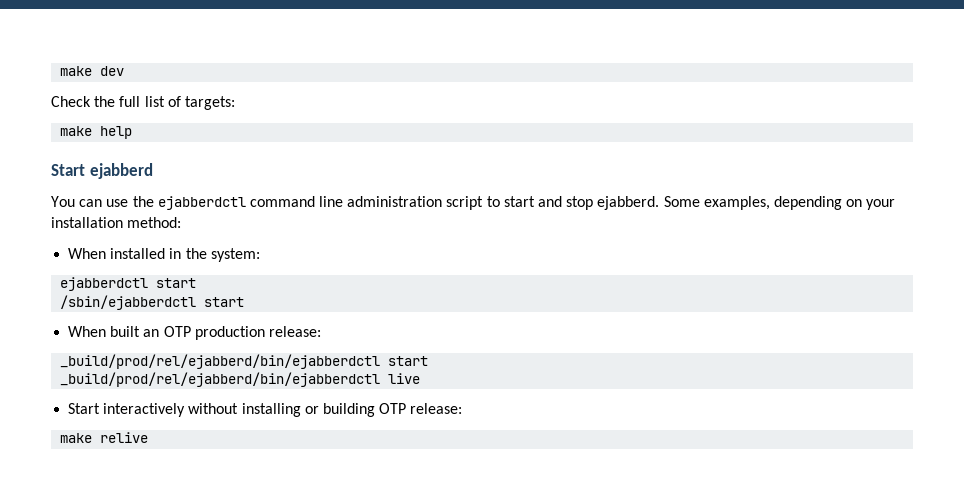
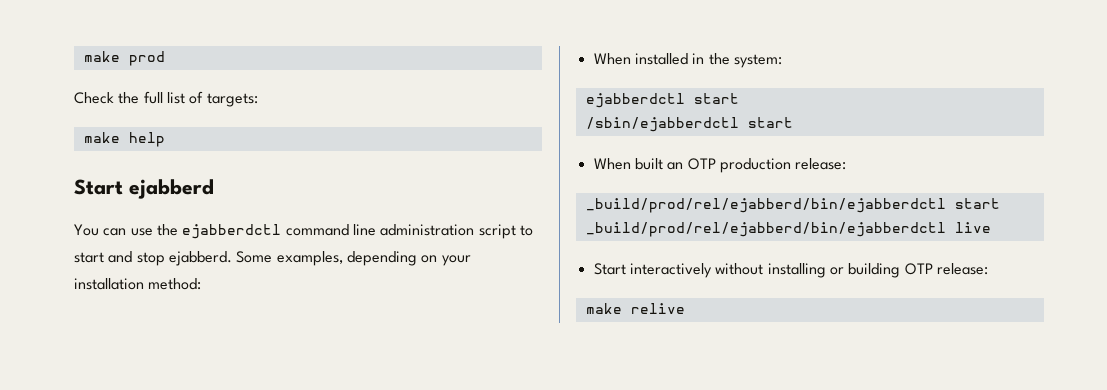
[60,66,125,76] make dev -> [83,51,165,66] make prod

